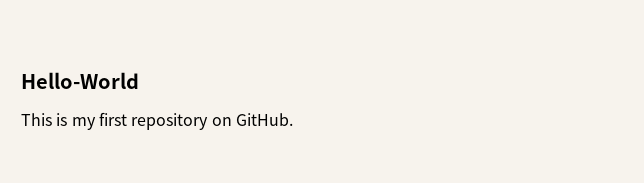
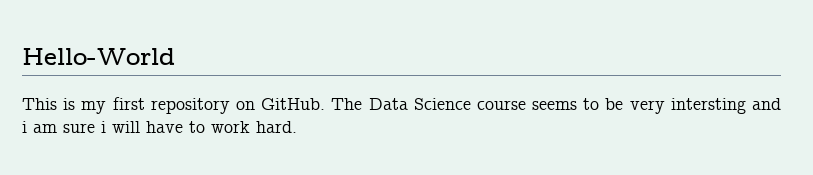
(293, 119) none -> [331,98,781,114] [22,121,297,133] The Data Science course seems to be very intersting and i am sure i will have to work hard.

